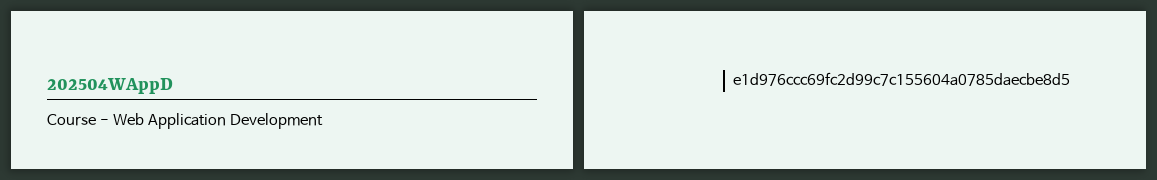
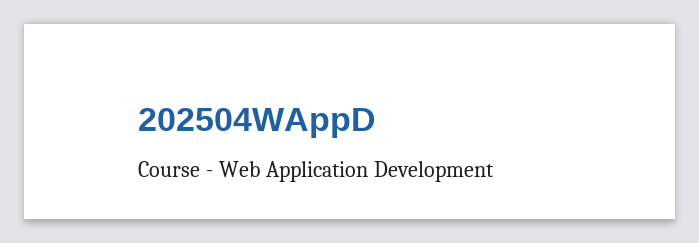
[733,72,1071,86] // e1d976ccc69fc2d99c7c155604a0785daecbe8d5 -> (494, 171) none

